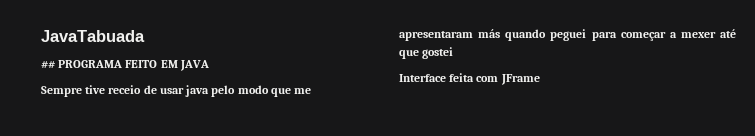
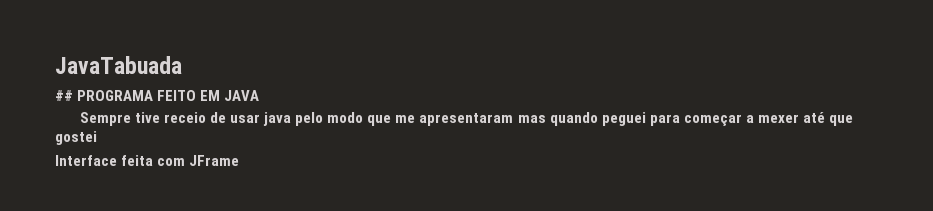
[478,29,501,38] más -> [517,115,546,123] mas

